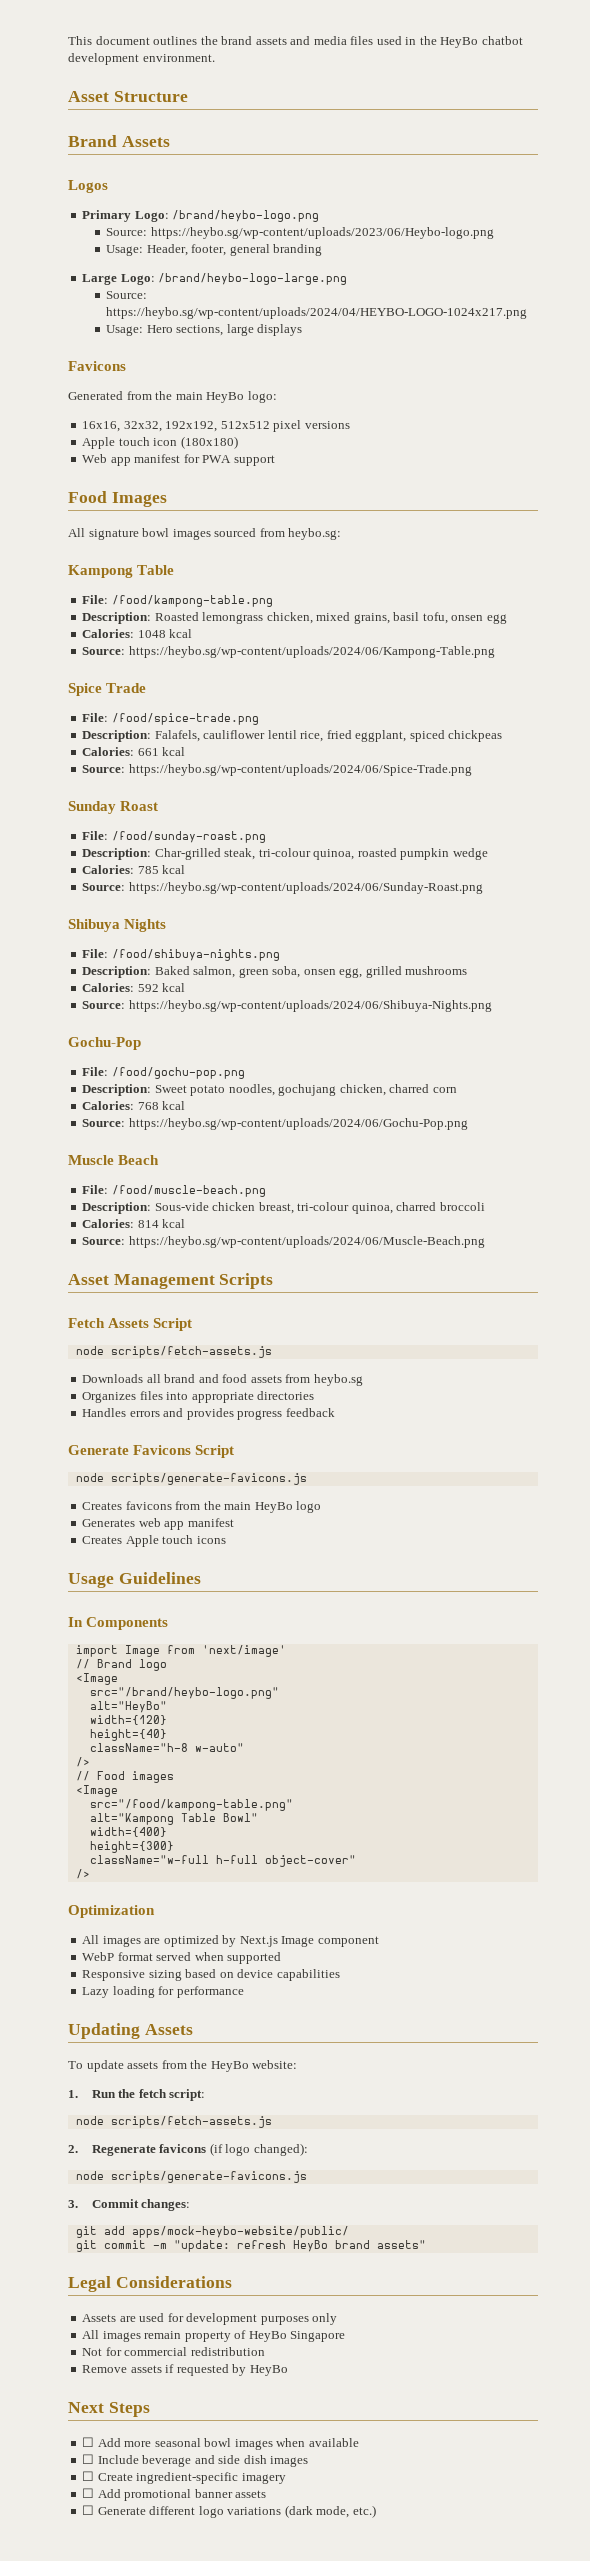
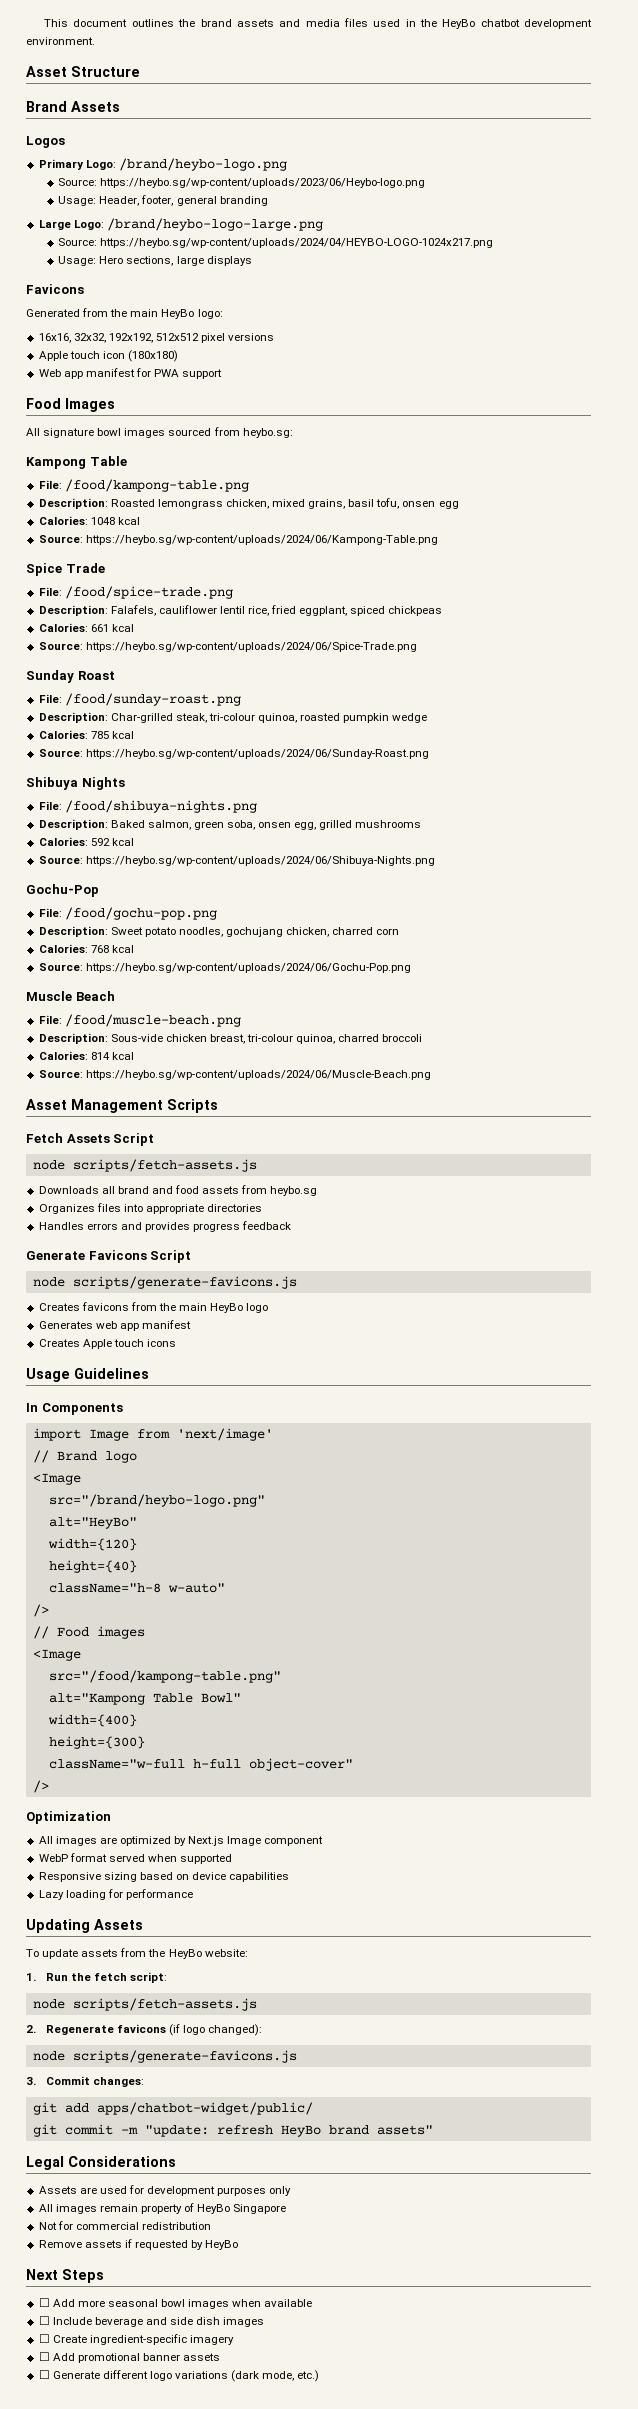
[131,2226,349,2238] apps/mock-heybo-website/public/ -> [96,2102,313,2115] apps/chatbot-widget/public/

